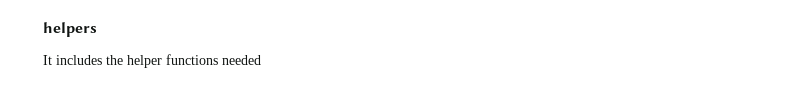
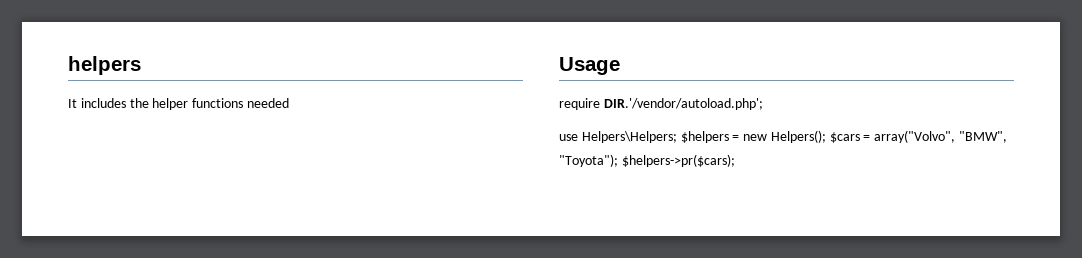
(261, 60) none -> [559,57,620,75] [559,98,763,110] [559,130,1008,143] [559,154,735,167] // Usage // require DIR.'/vendor/autoload.php'; // use Helpers\Helpers; $helpers = new Helpers(); $cars = array("Volvo", "BMW", "Toyota"); $helpers->pr($cars);

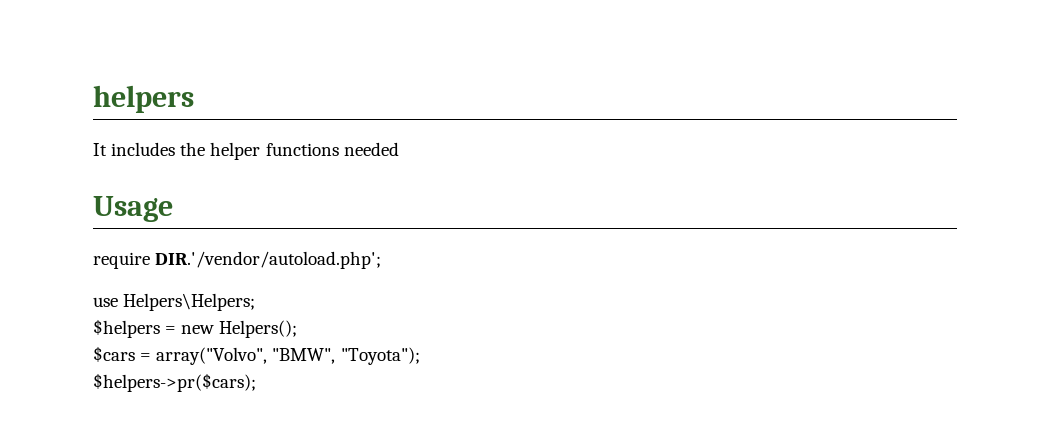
(677, 137) none -> (256, 302) //
(826, 136) none -> (298, 329) //
(618, 160) none -> (420, 356) //

